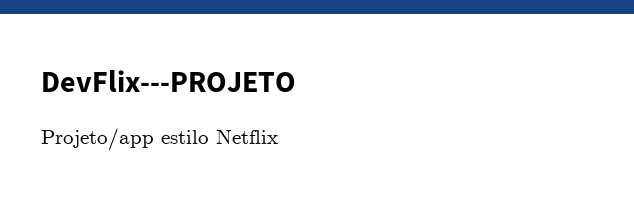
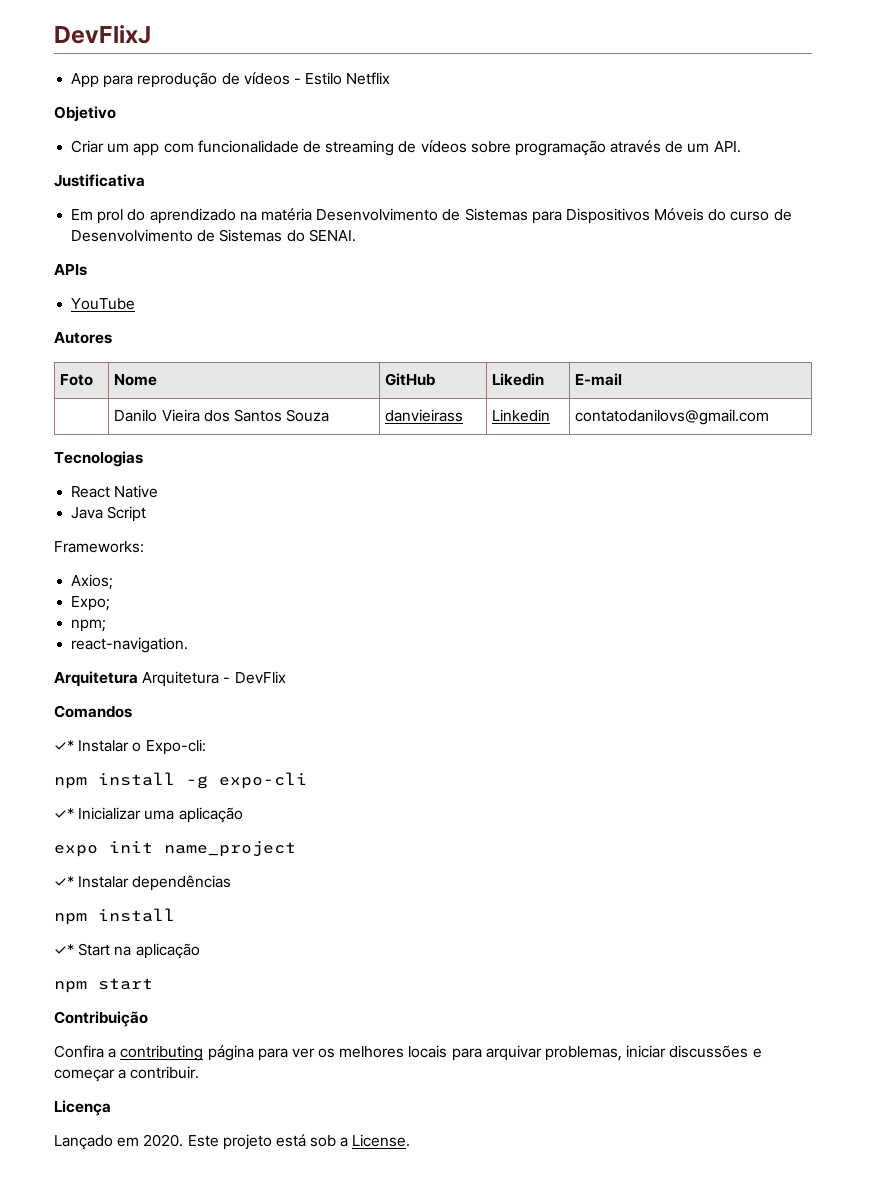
[41,70,296,92] [41,128,278,151] DevFlix---PROJETO // Projeto/app estilo Netflix -> [54,25,151,44] [71,72,391,88] [54,106,116,122] [71,140,741,156] [54,174,145,187] [71,208,792,224] [71,229,356,242] [54,264,87,276] [71,298,136,310] [54,332,112,344] [60,374,94,386] [114,374,158,386] [385,373,436,386] [492,373,545,386] [575,373,623,386] [114,409,330,422] [385,409,464,422] [492,409,551,422] [575,409,770,425] [54,451,143,467] [71,485,159,498] [71,506,147,522] [54,541,144,553] [71,574,114,590] [71,596,111,611] [71,619,107,632] [71,637,189,653] [54,671,286,687] [54,705,132,718] [54,739,206,755] [54,772,307,789] [54,807,243,823] [54,841,296,857] [54,875,232,891] [54,908,175,925] [54,943,200,959] [54,978,153,993] [54,1011,148,1027] [54,1045,762,1061] [54,1066,200,1082] [54,1100,111,1116] [54,1134,411,1150] DevFlixJ // App para reprodução de vídeos - Estilo Netflix // Objetivo // Criar um app com funcionalidade de streaming de vídeos sobre programação através de um API. // Justificativa // Em prol do aprendizado na matéria Desenvolvimento de Sistemas para Dispositivos Móveis do curso de Desenvolvimento de Sistemas do SENAI. // APIs // YouTube // Autores // Foto | Nome | GitHub | Likedin | E-mail // | Danilo Vieira dos Santos Souza | danvieirass | Linkedin | contatodanilovs@gmail.com // Tecnologias // React Native // Java Script // Frameworks: // Axios; // Expo; // npm; // react-navigation. // Arquitetura Arquitetura - DevFlix // Comandos // ✓* Instalar o Expo-cli: // npm install -g expo-cli // ✓* Inicializar uma aplicação // expo init name_project // ✓* Instalar dependências // npm install // ✓* Start na aplicação // npm start // Contribuição // Confira a contributing página para ver os melhores locais para arquivar problemas, iniciar discussões e começar a contribuir. // Licença // Lançado em 2020. Este projeto está sob a License.

